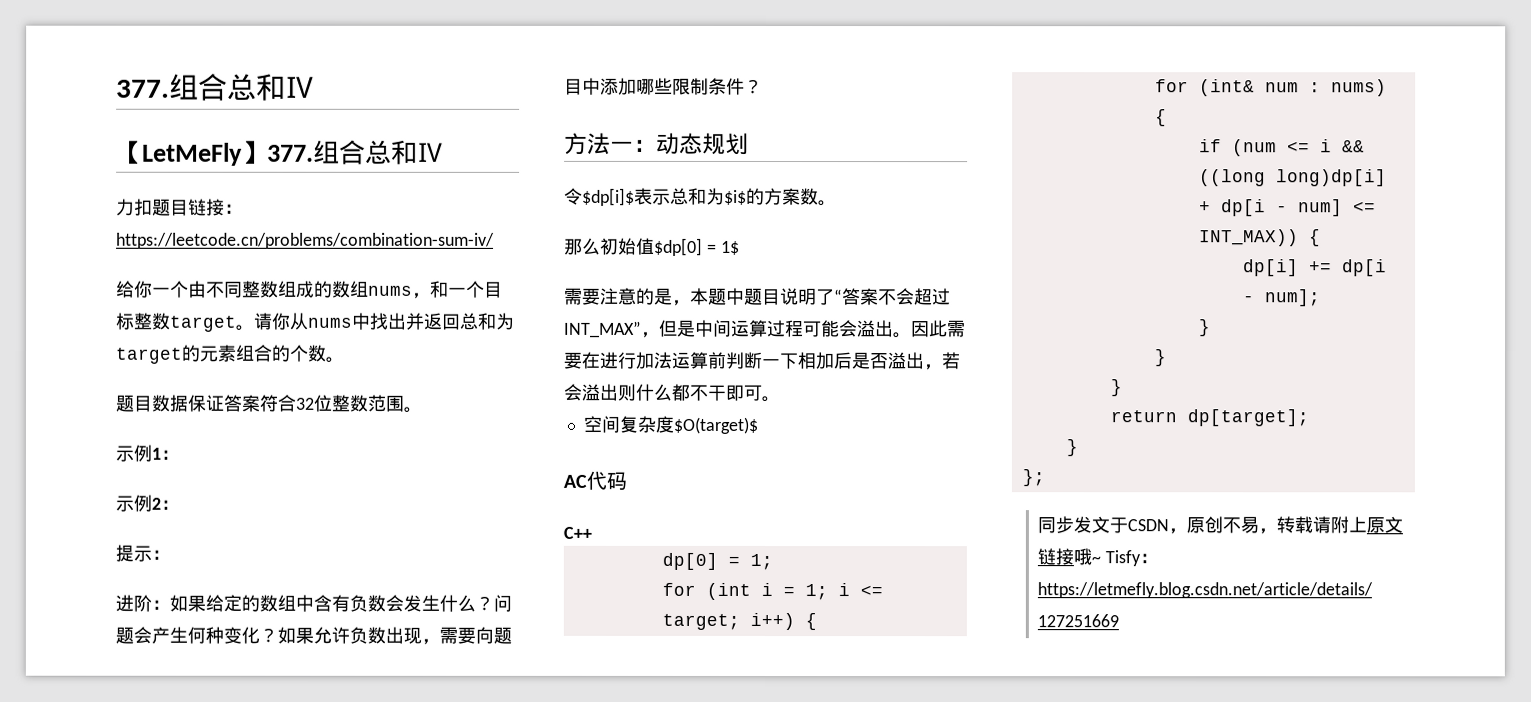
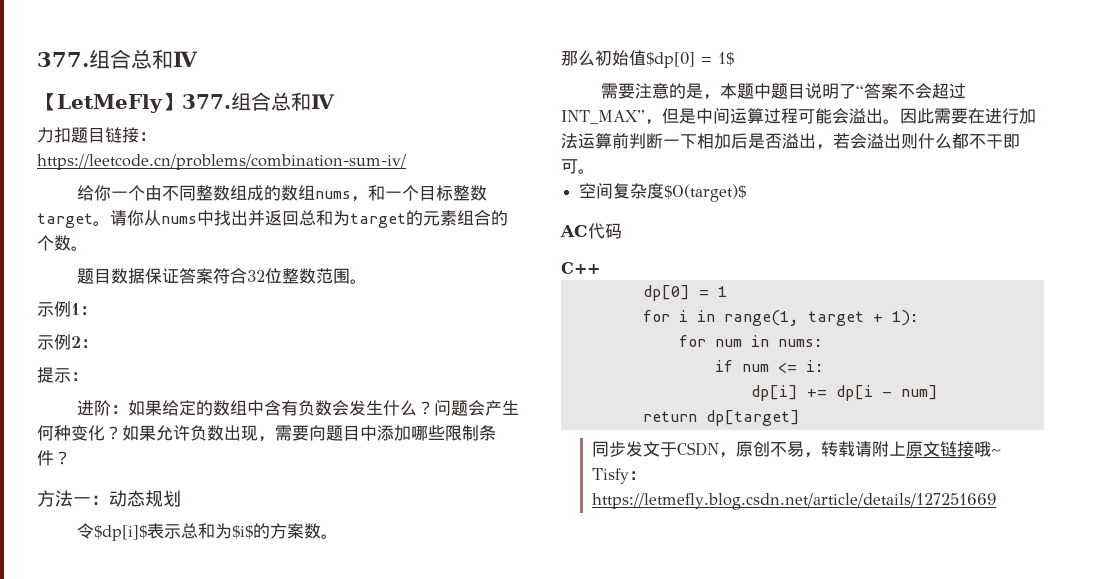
[749,553,773,571] [661,582,883,601] [661,612,817,631] [1154,79,1387,97] [1154,109,1167,127] [1198,139,1365,157] [1198,169,1387,187] [1198,199,1376,217] [1198,229,1321,247] [1242,259,1387,277] [1242,289,1321,307] [1198,319,1211,337] [1153,349,1167,367] [1109,379,1122,397] [1109,409,1309,427] [1065,439,1078,457] [1021,469,1045,487] 1; // for (int i = 1; i <= target; i++) { // for (int& num : nums) { // if (num <= i && ((long long)dp[i] + dp[i - num] <= INT_MAX)) { // dp[i] += dp[i - num]; // } // } // } // return dp[target]; // } // }; -> [717,286,727,297] [642,310,919,326] [678,335,823,347] [714,360,824,373] [750,385,938,401] [642,410,800,426] 1 // for i in range(1, target + 1): // for num in nums: // if num <= i: // dp[i] += dp[i - num] // return dp[target]

